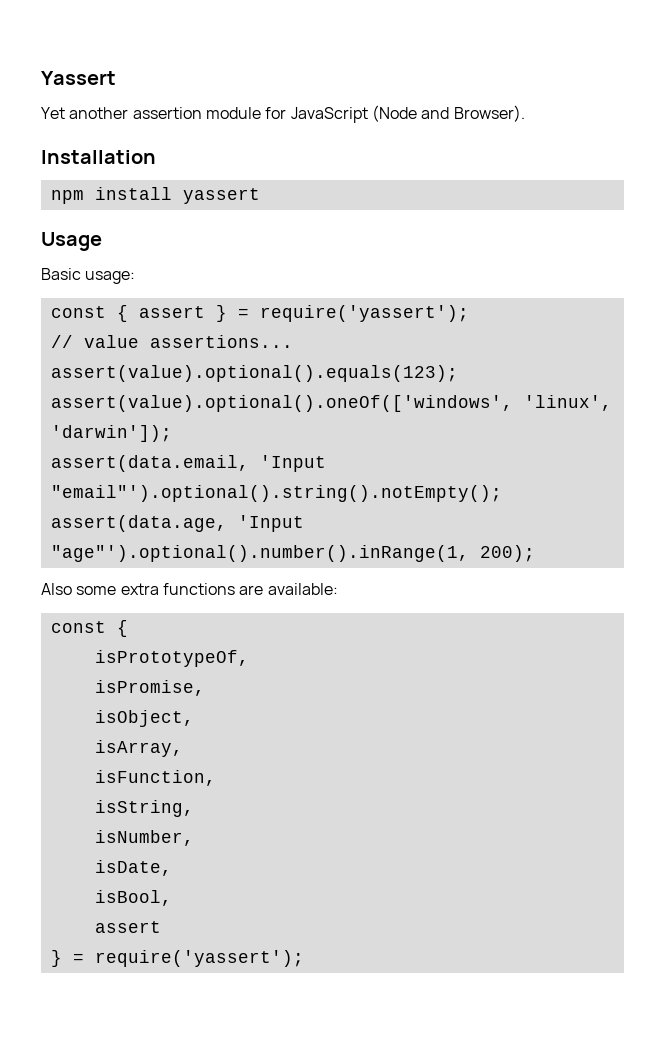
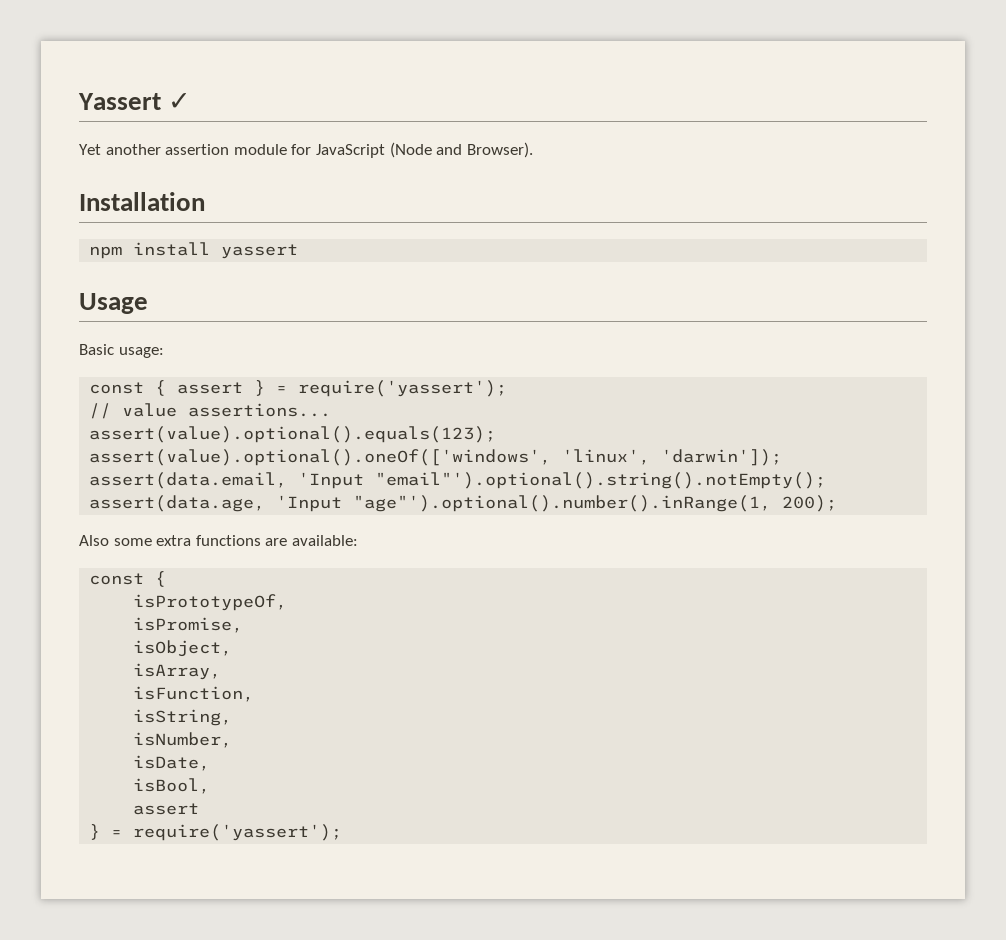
(116, 78) none -> [168,93,192,110] ✓

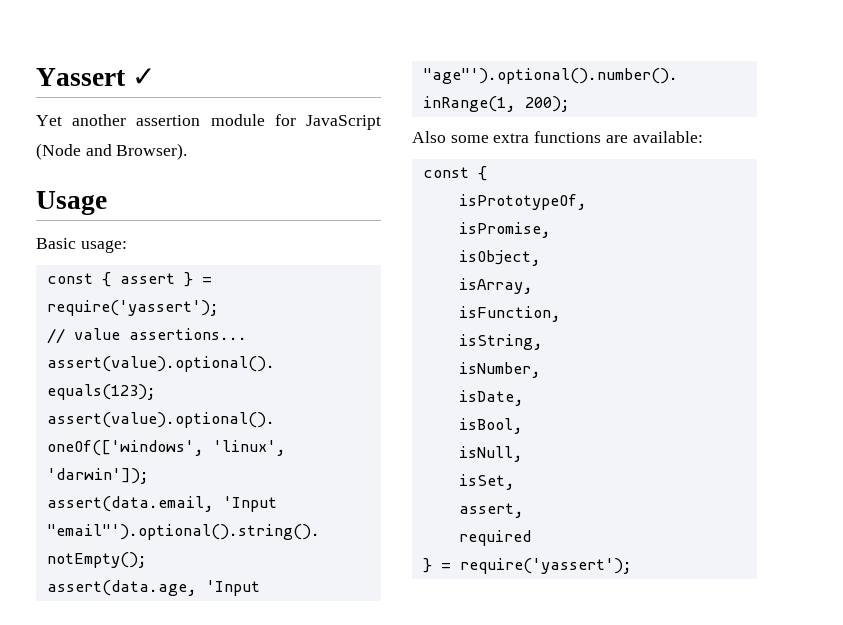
[79,192,205,211] [89,242,299,259] // Installation // npm install yassert -> (188, 151) none
[133,803,200,815] assert -> [458,446,523,462] [458,474,515,490] [458,503,524,518] [458,530,531,546] isNull, // isSet, // assert, // required

